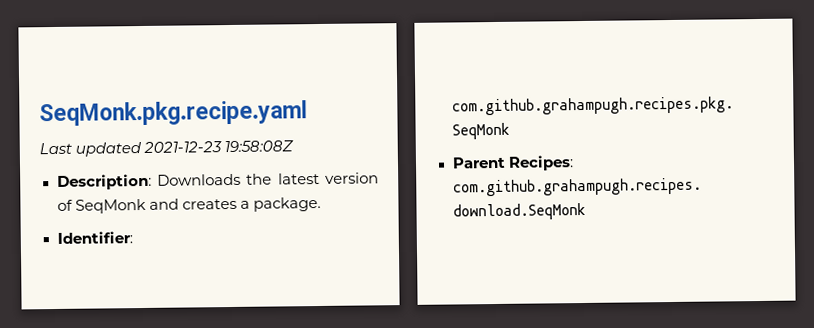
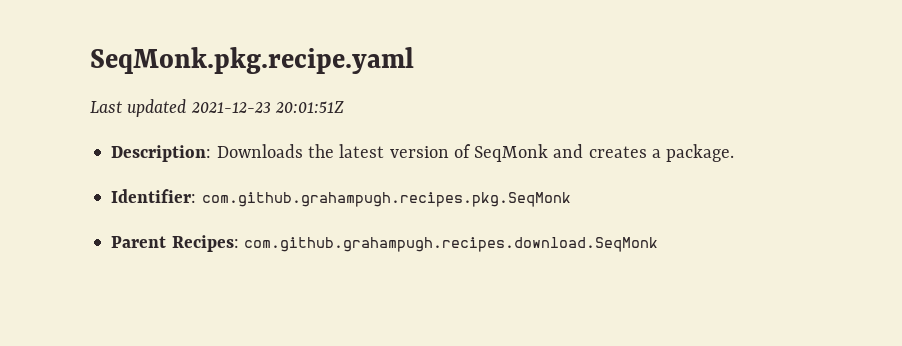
[224,140,295,153] 19:58:08Z -> [274,101,344,113] 20:01:51Z

